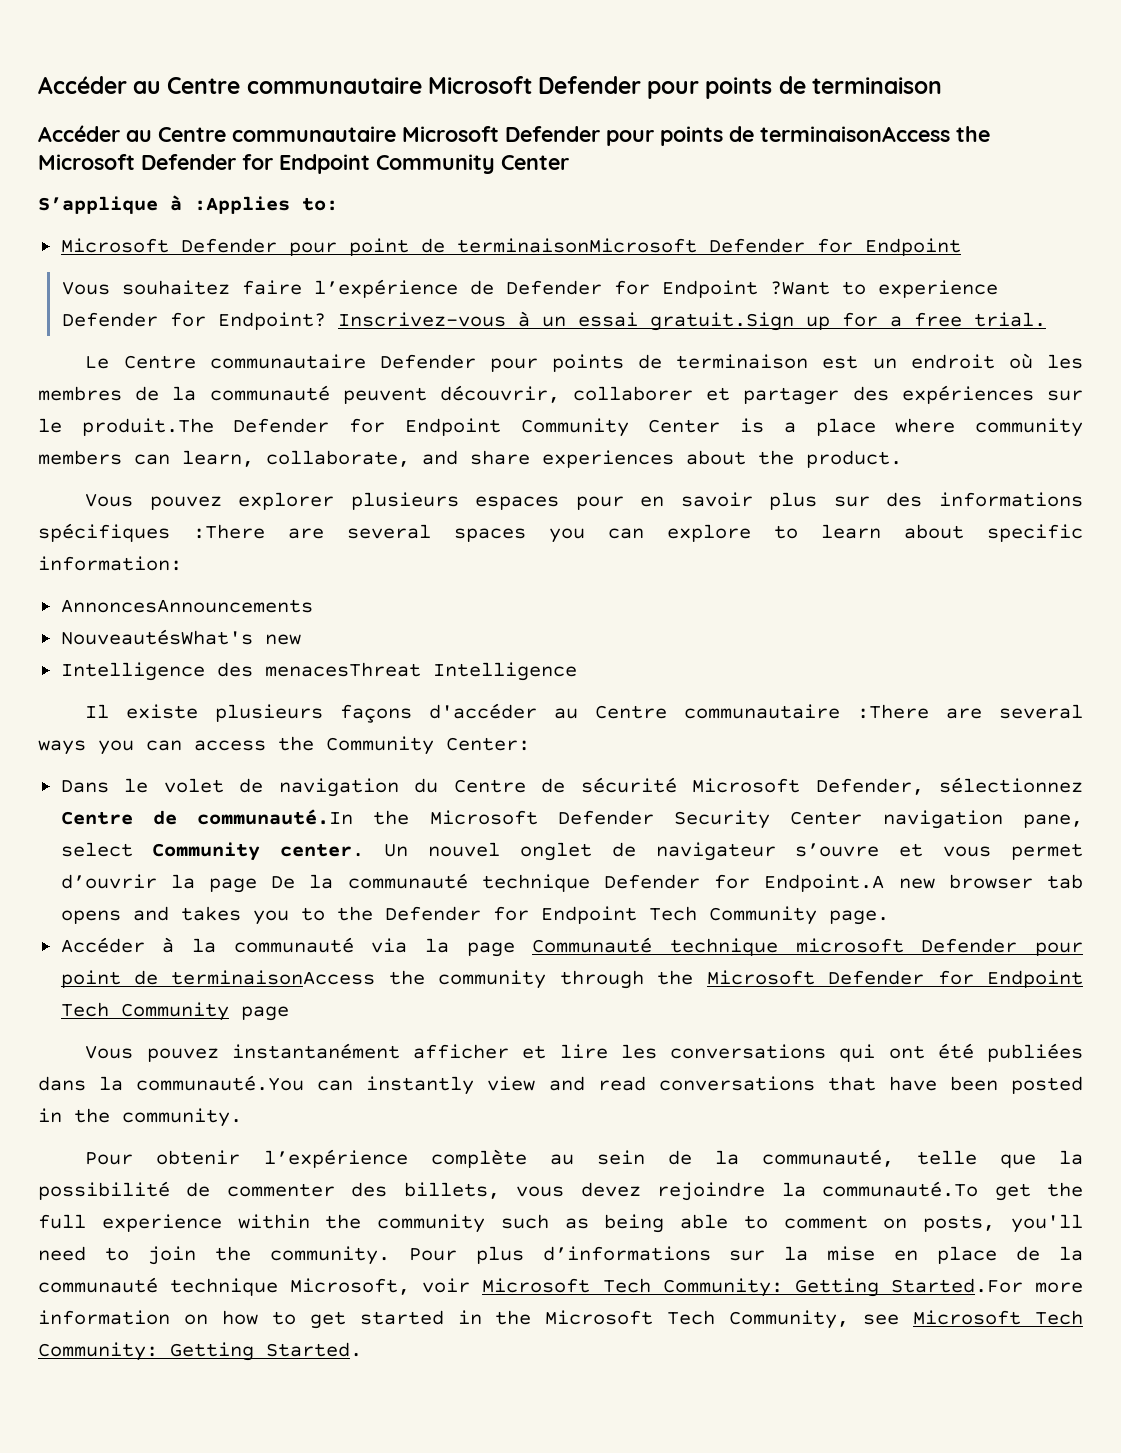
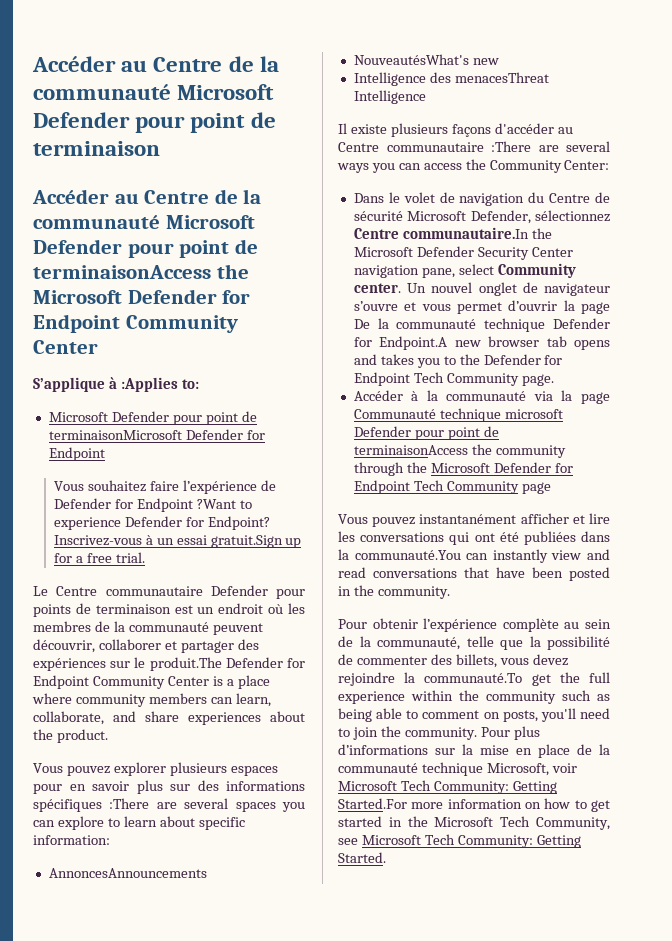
[38,76,773,99] Accéder au Centre communautaire Microsoft Defender pour points -> [32,56,279,72] [33,84,275,100] [33,112,246,133] Accéder au Centre de la communauté Microsoft Defender pour point
[232,126,723,146] communautaire Microsoft Defender pour points -> [214,189,262,204] [33,215,255,229] [33,239,230,258] de la communauté Microsoft Defender pour point
[152,809,354,825] de communauté.In -> [402,227,529,239] communautaire.In

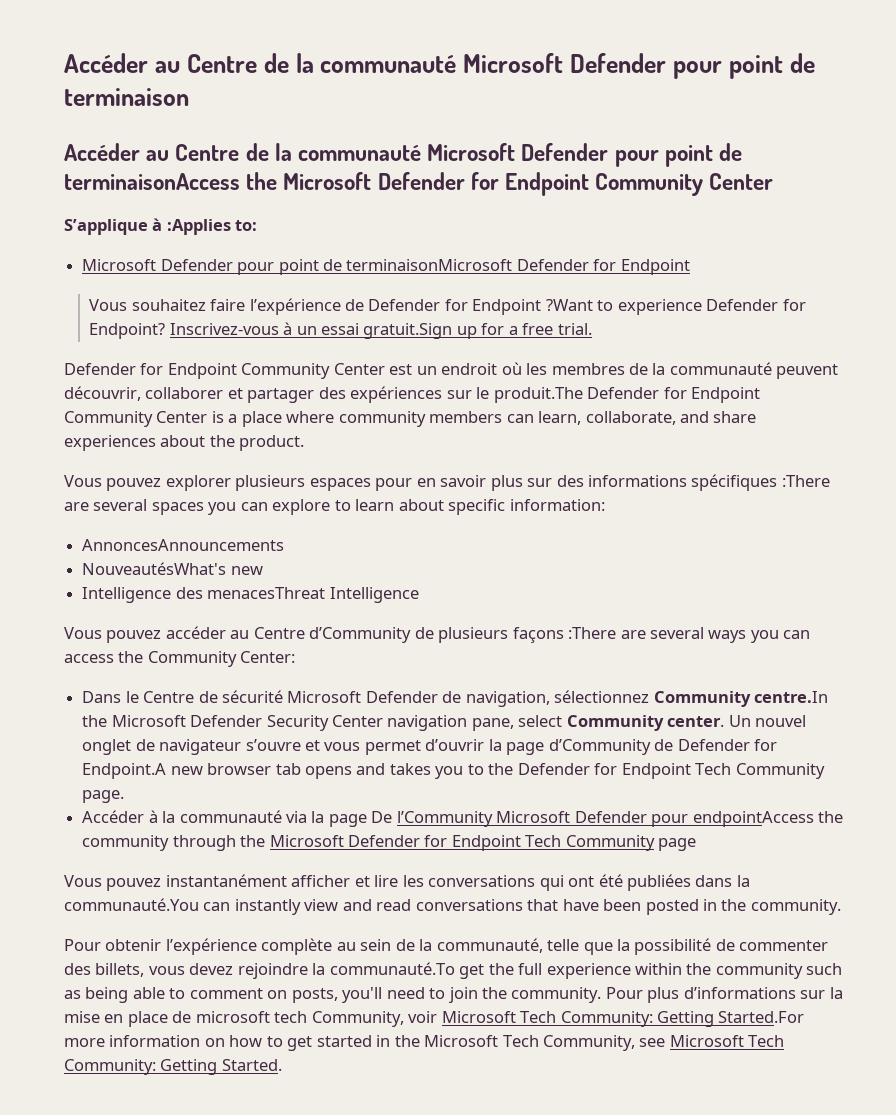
[33,585,305,599] [33,603,171,617] Le Centre communautaire Defender pour points de terminaison -> [64,363,385,379] Defender for Endpoint Community Center
[338,123,573,137] [338,142,484,152] Il existe plusieurs façons d'accéder au Centre communautaire -> [64,626,564,643] Vous pouvez accéder au Centre d’Community de plusieurs façons
[403,192,610,206] [353,210,610,224] [353,227,529,239] volet de navigation du Centre de sécurité Microsoft Defender, sélectionnez Centre communautaire.In -> [143,690,829,707] Centre de sécurité Microsoft Defender de navigation, sélectionnez Community centre.In
[353,318,546,332] De la communauté technique -> [548,739,674,755] d’Community de
[353,408,563,422] [353,426,499,440] [353,445,468,455] Communauté technique microsoft Defender pour point de terminaisonAccess -> [371,811,814,827] De l’Community Microsoft Defender pour endpointAccess
[599,744,610,755] [338,762,549,776] la communauté technique Microsoft, -> [195,1011,404,1027] microsoft tech Community,

